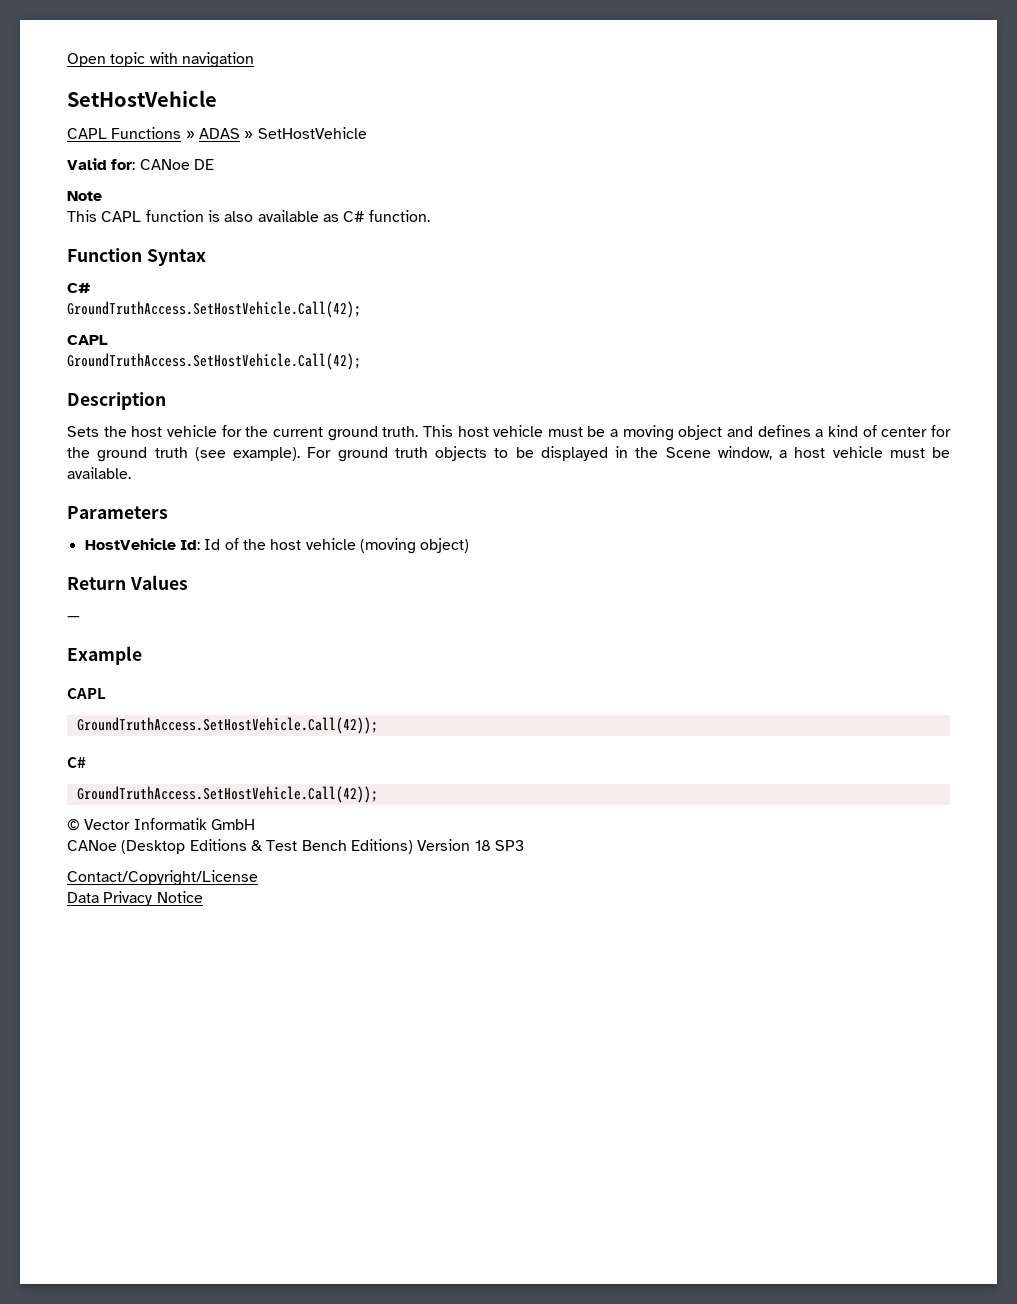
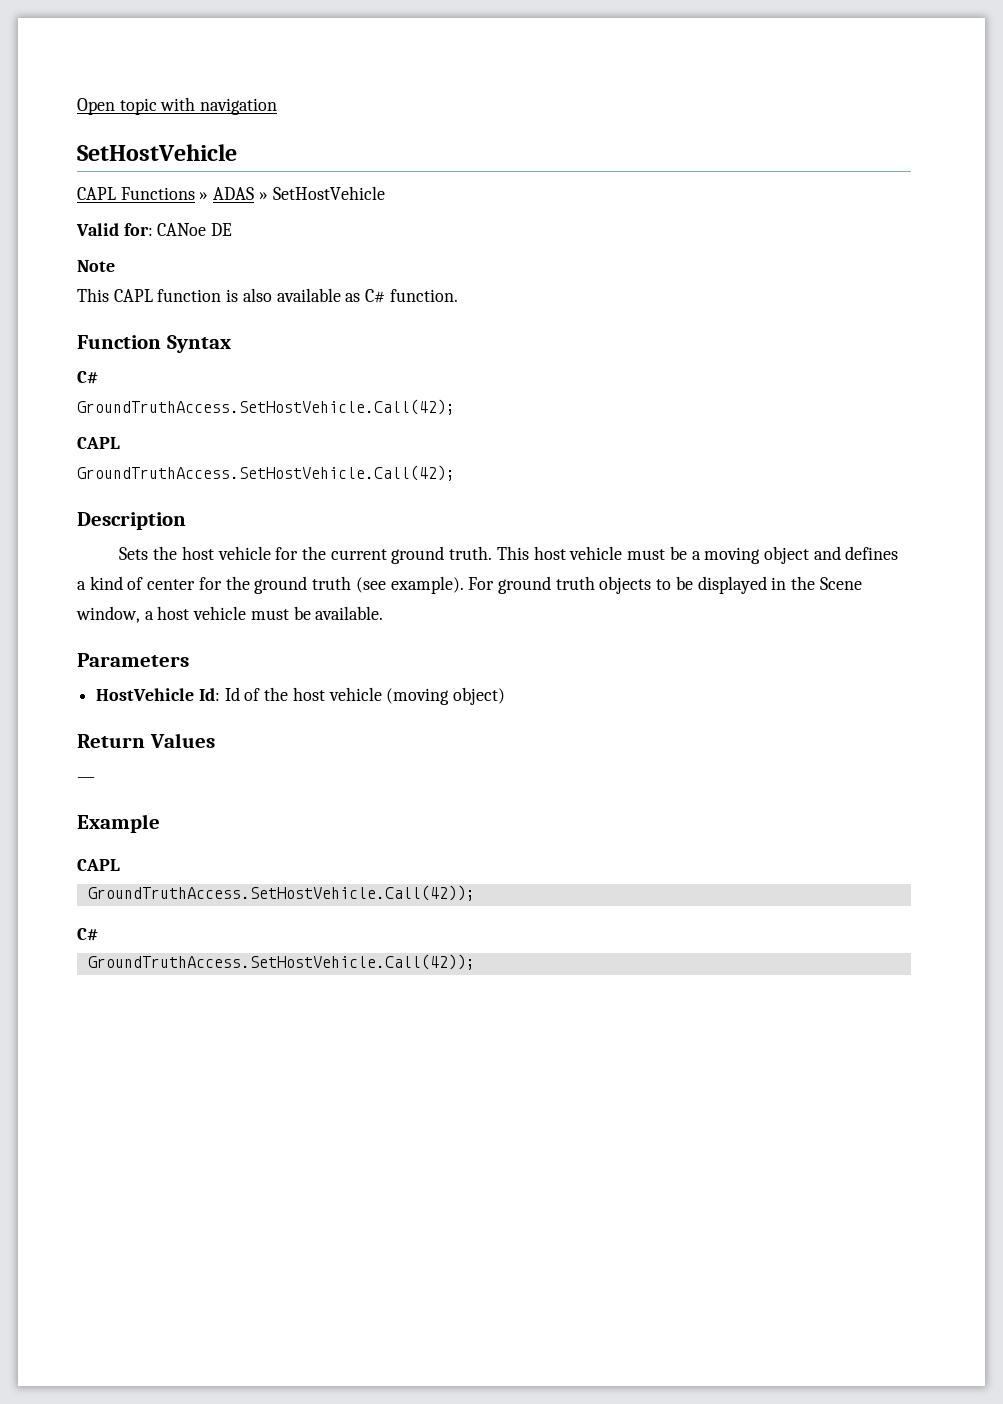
[67,818,255,831] [67,839,524,854] [67,870,258,886] [67,891,203,906] // © Vector Informatik GmbH // CANoe (Desktop Editions & Test Bench Editions) Version 18 SP3 // Contact/Copyright/License // Data Privacy Notice -> (475, 962) none

